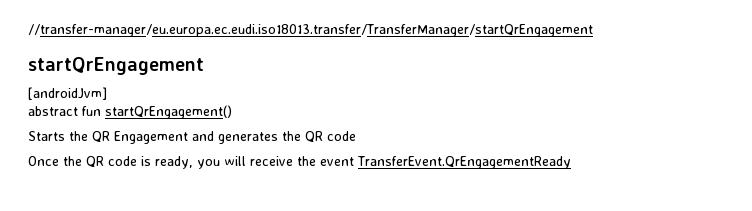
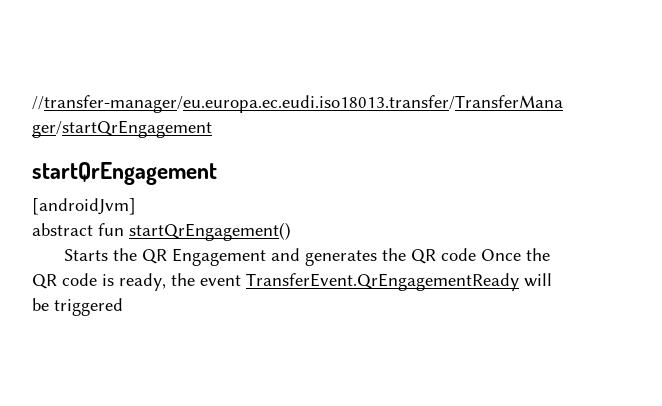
(356, 136) // -> (477, 254) none
[197,156,571,169] you will receive the event TransferEvent.QrEngagementReady -> [171,273,552,291] [32,298,123,316] the event TransferEvent.QrEngagementReady will be triggered

